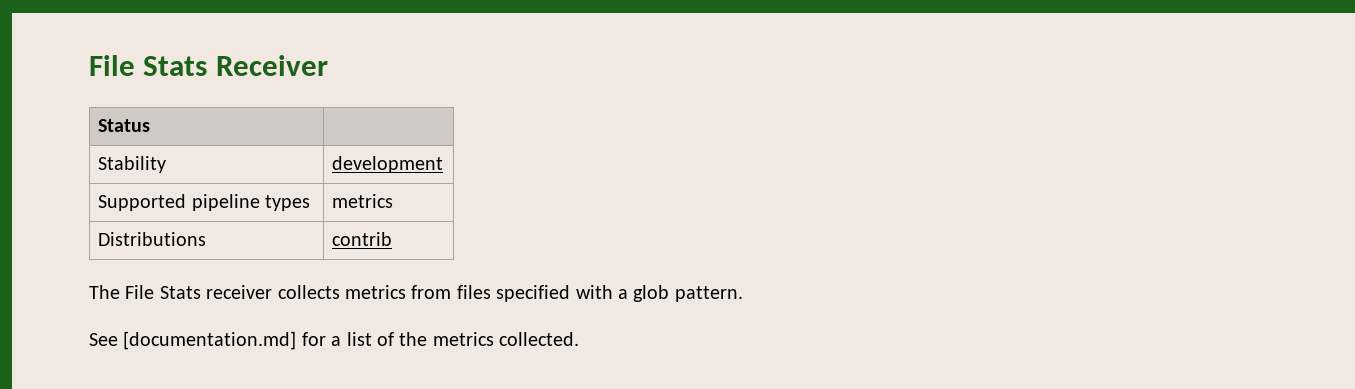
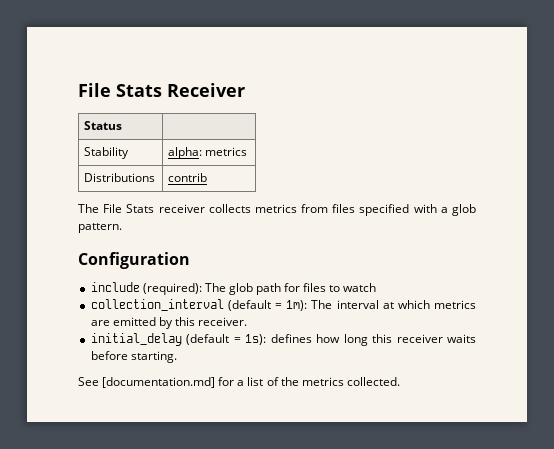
[332,156,444,173] [98,194,310,211] development // Supported pipeline types | -> [168,147,203,159] alpha:
(743, 294) none -> [78,252,190,269] [90,282,377,295] [90,299,476,311] [90,317,248,329] [90,333,477,346] [90,351,177,363] // Configuration // include (required): The glob path for files to watch // collection_interval (default = 1m): The interval at which metrics are emitted by this receiver. // initial_delay (default = 1s): defines how long this receiver waits before starting.

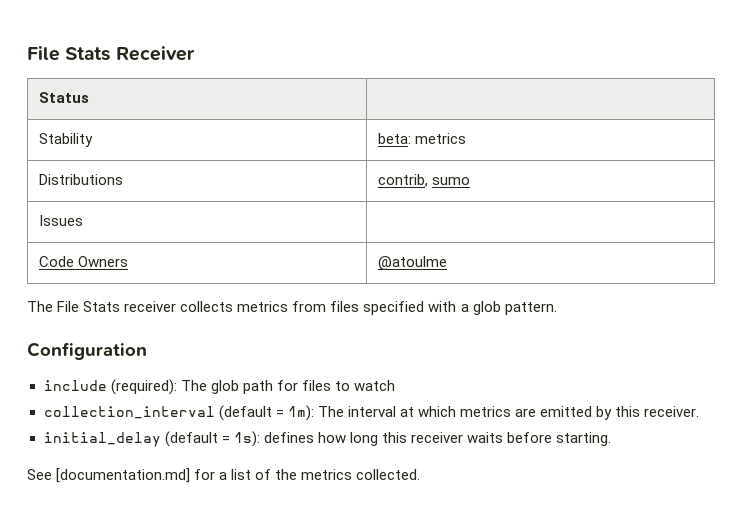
[168,147,203,159] alpha: -> [377,133,411,144] beta:
[168,173,208,182] contrib -> [377,174,470,187] [38,215,83,226] [38,256,128,267] [377,256,447,270] contrib, sumo // Issues | // Code Owners | @atoulme

